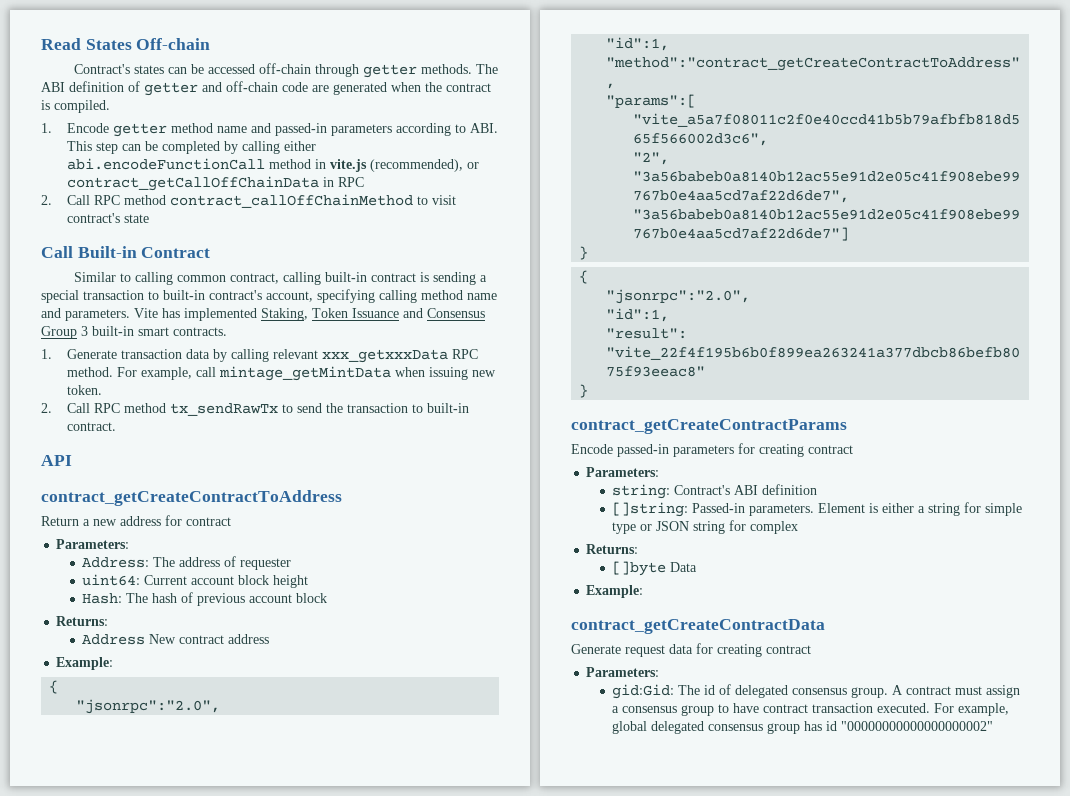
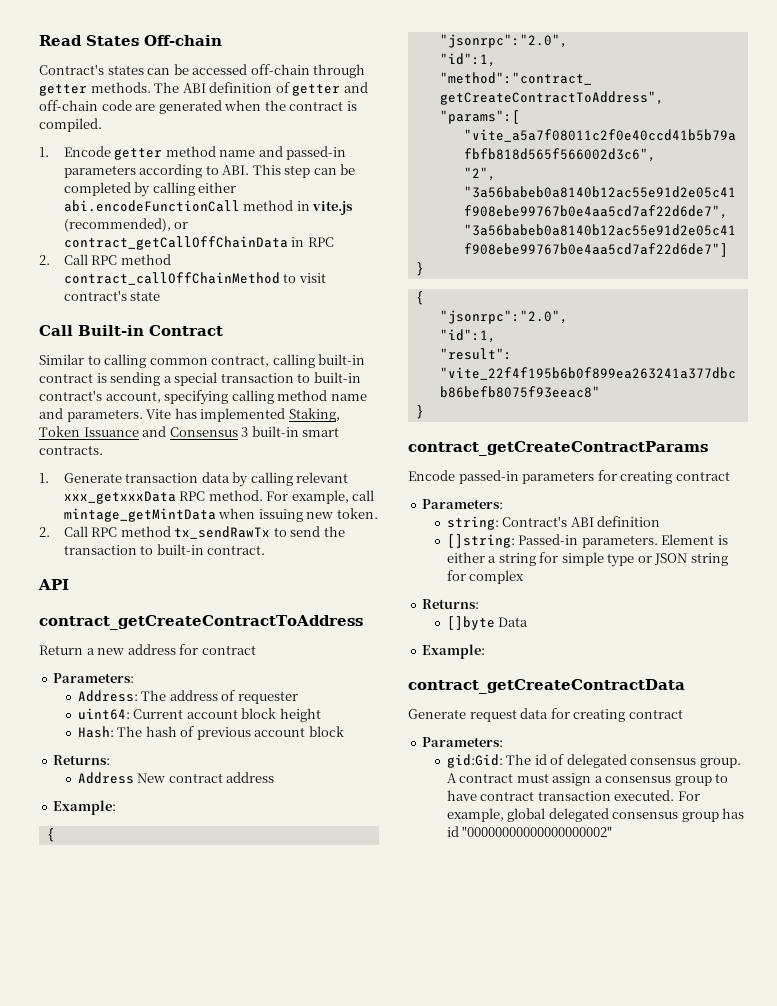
[41,326,77,339] Group -> (238, 432) none

